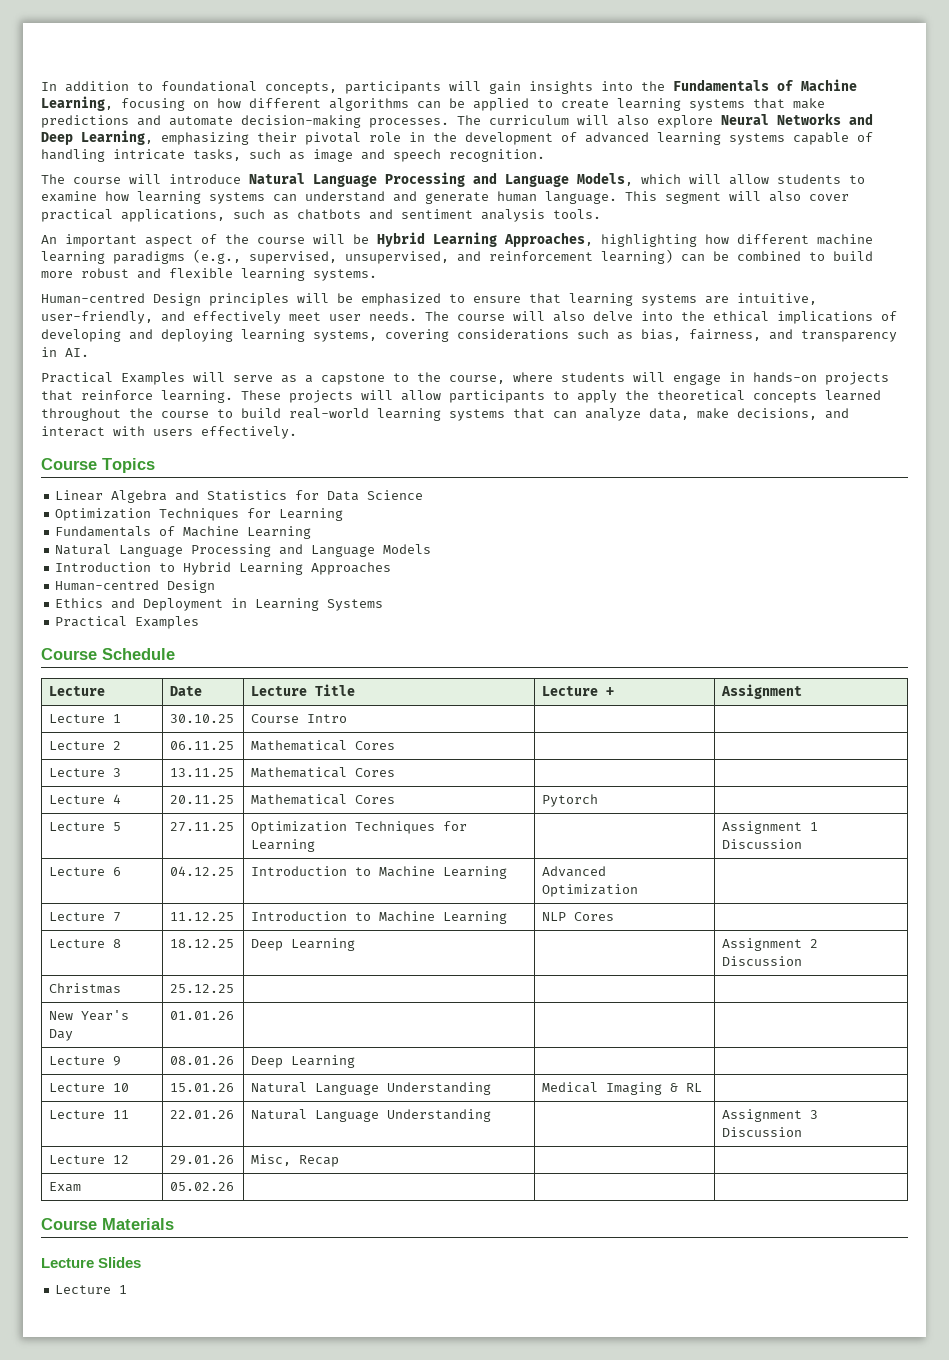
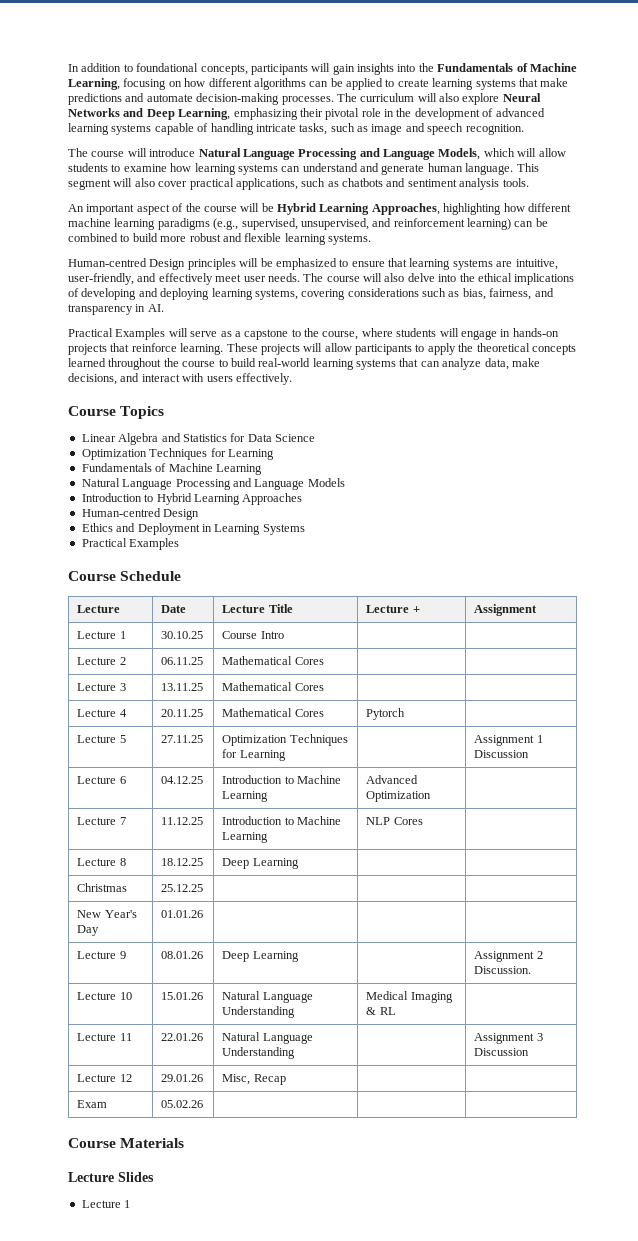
[722,938,819,951] [722,956,803,966] Assignment 2 Discussion -> (299, 863) none
(356, 1061) none -> [474,951,543,962] [474,966,532,974] Assignment 2 Discussion.

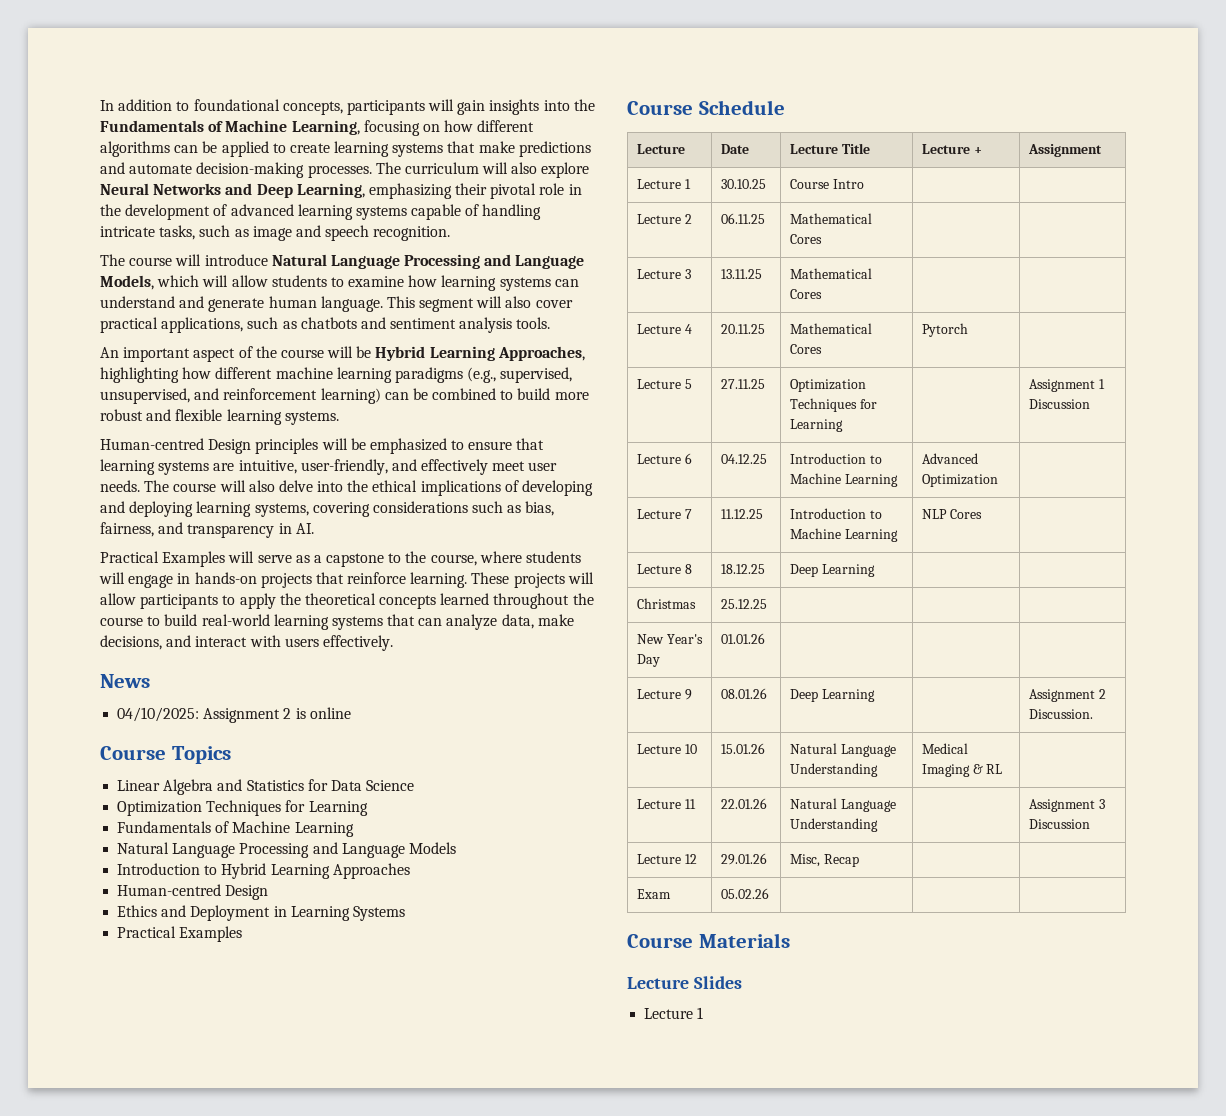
(292, 379) none -> [100,674,150,688] [117,707,351,723] // News // 04/10/2025: Assignment 2 is online

